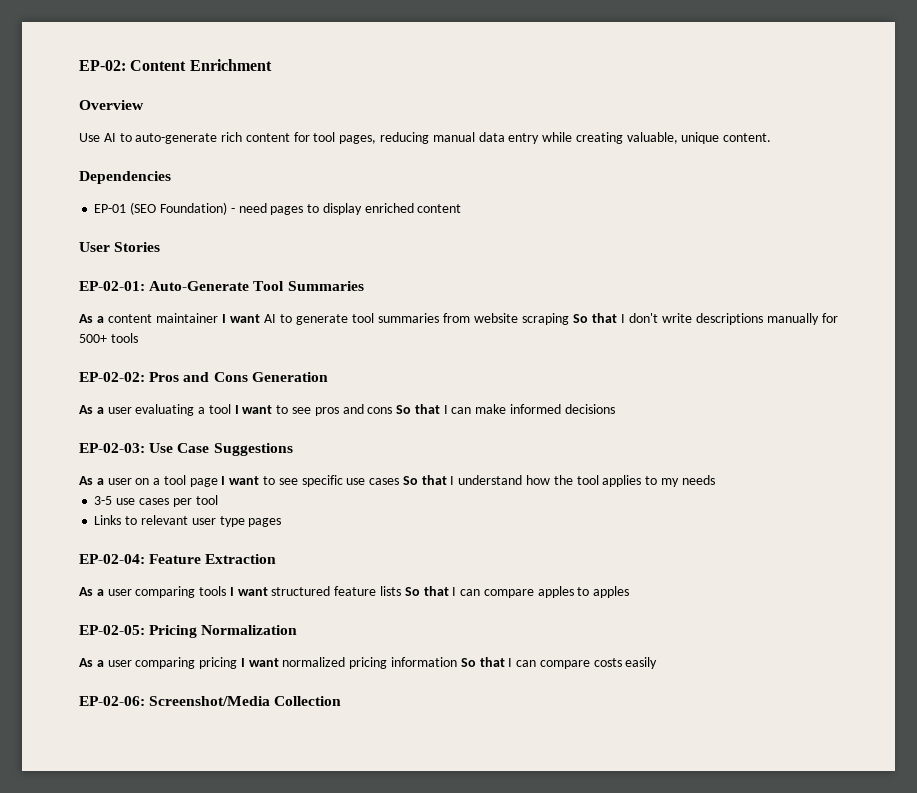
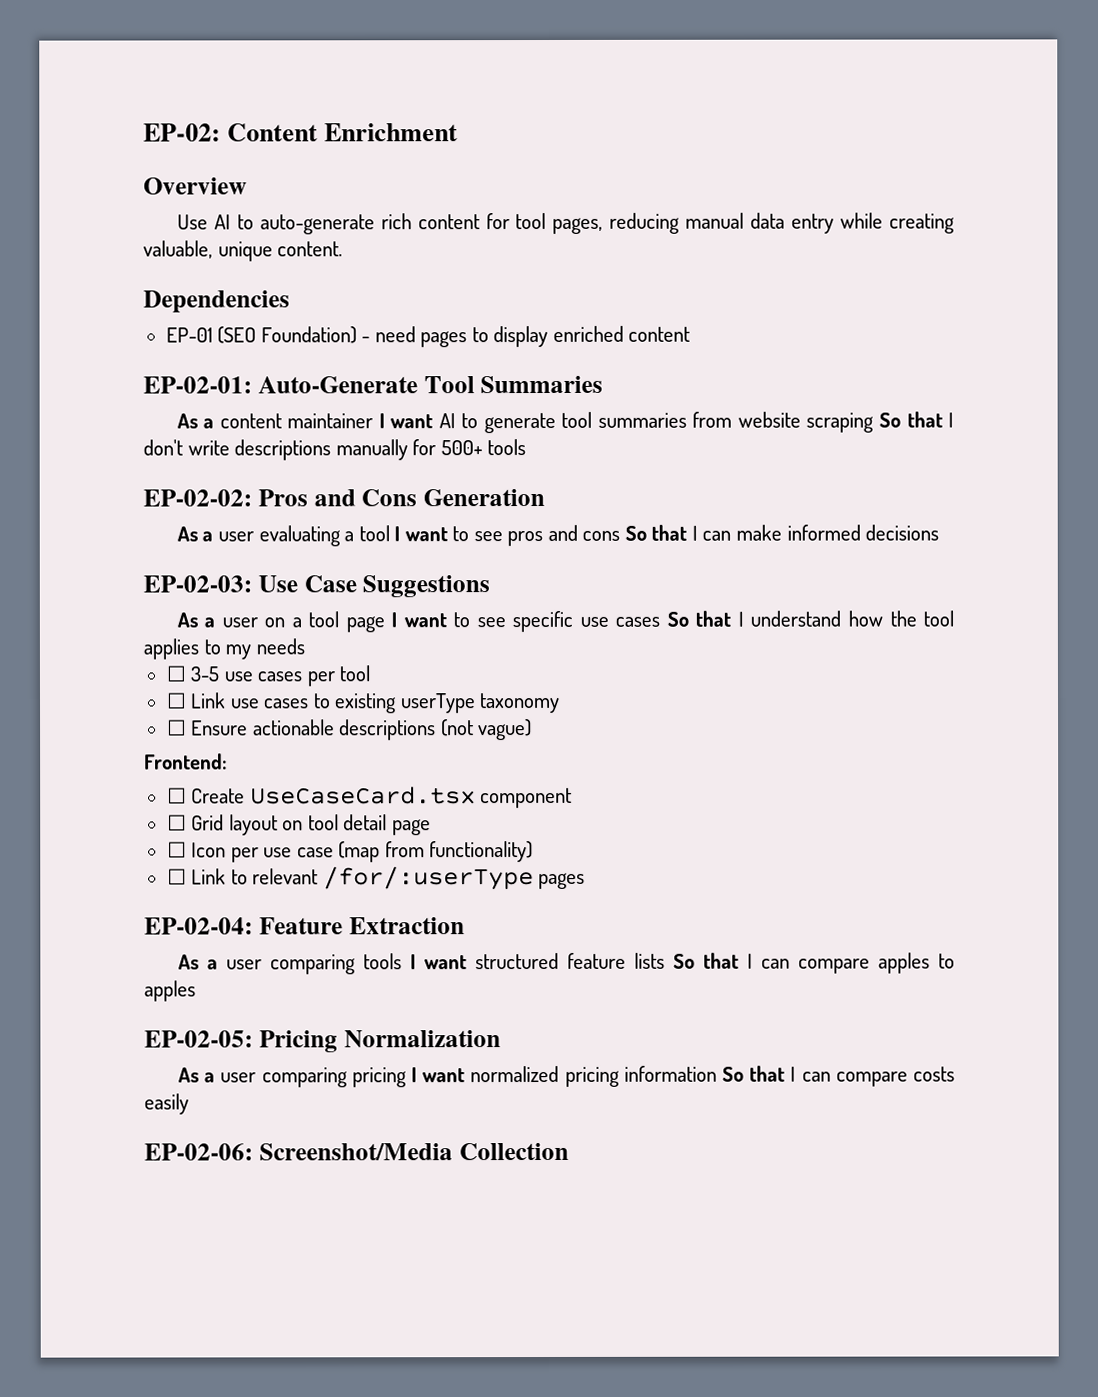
[79,242,161,252] // User Stories -> (691, 334) none
(715, 480) none -> [165,665,186,682] ☐
[94,515,245,527] Links to relevant user type -> [165,692,561,714] [166,719,533,741] [144,753,228,770] [166,786,573,809] [166,814,431,836] [166,841,534,863] [166,866,534,891] ☐ Link use cases to existing userType taxonomy // ☐ Ensure actionable descriptions (not vague) // Frontend: // ☐ Create UseCaseCard.tsx component // ☐ Grid layout on tool detail page // ☐ Icon per use case (map from functionality) // ☐ Link to relevant /for/:userType

